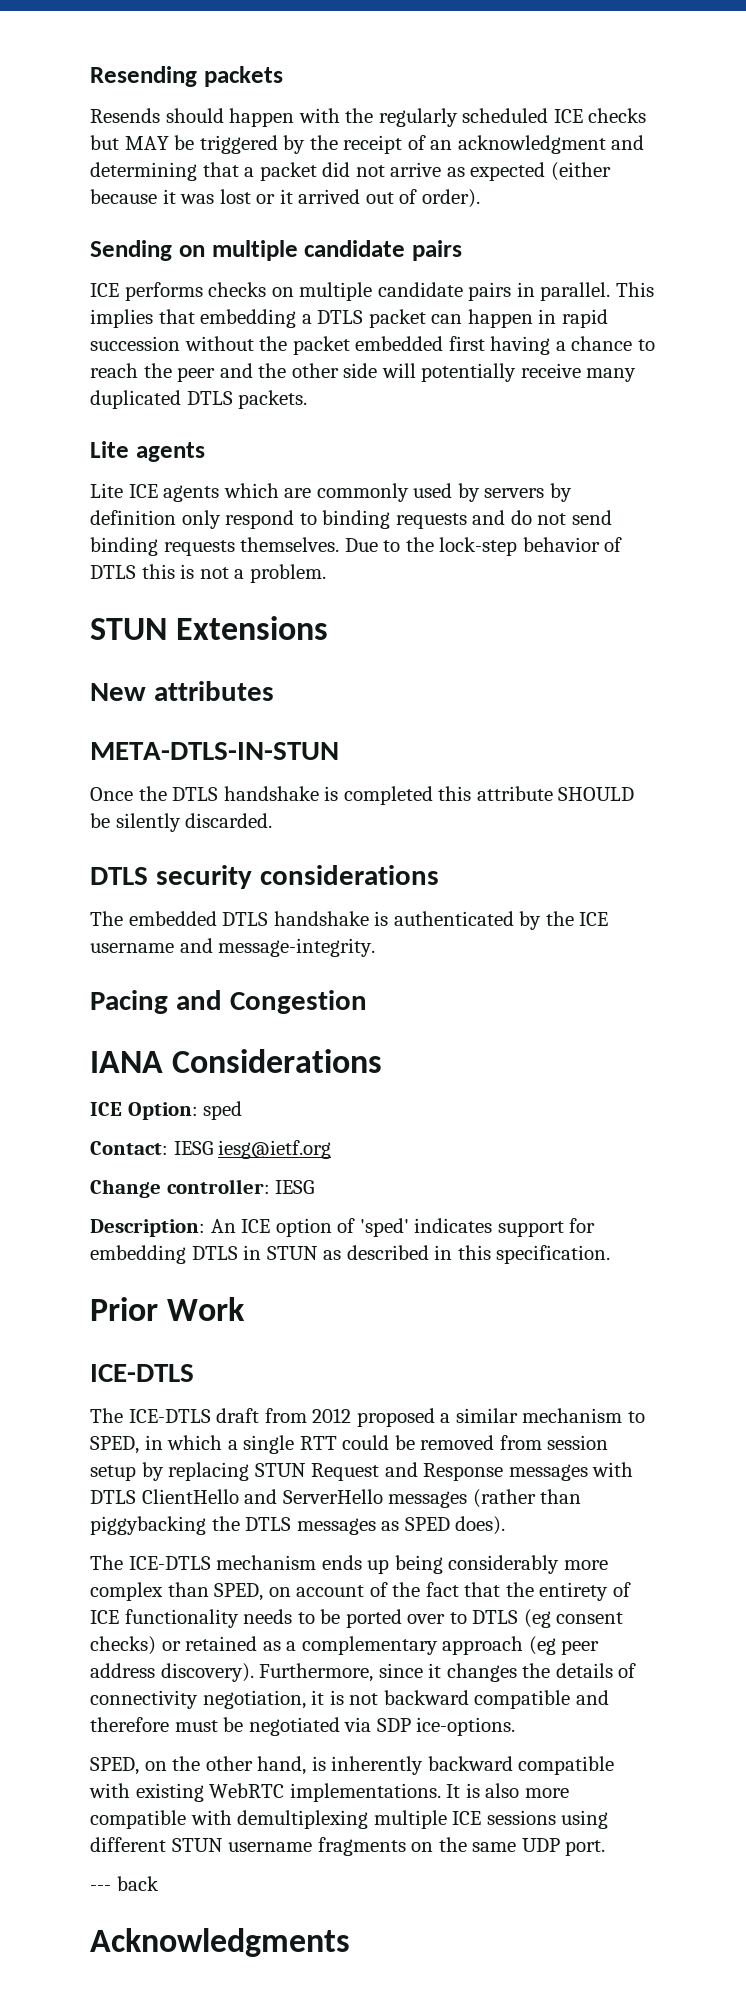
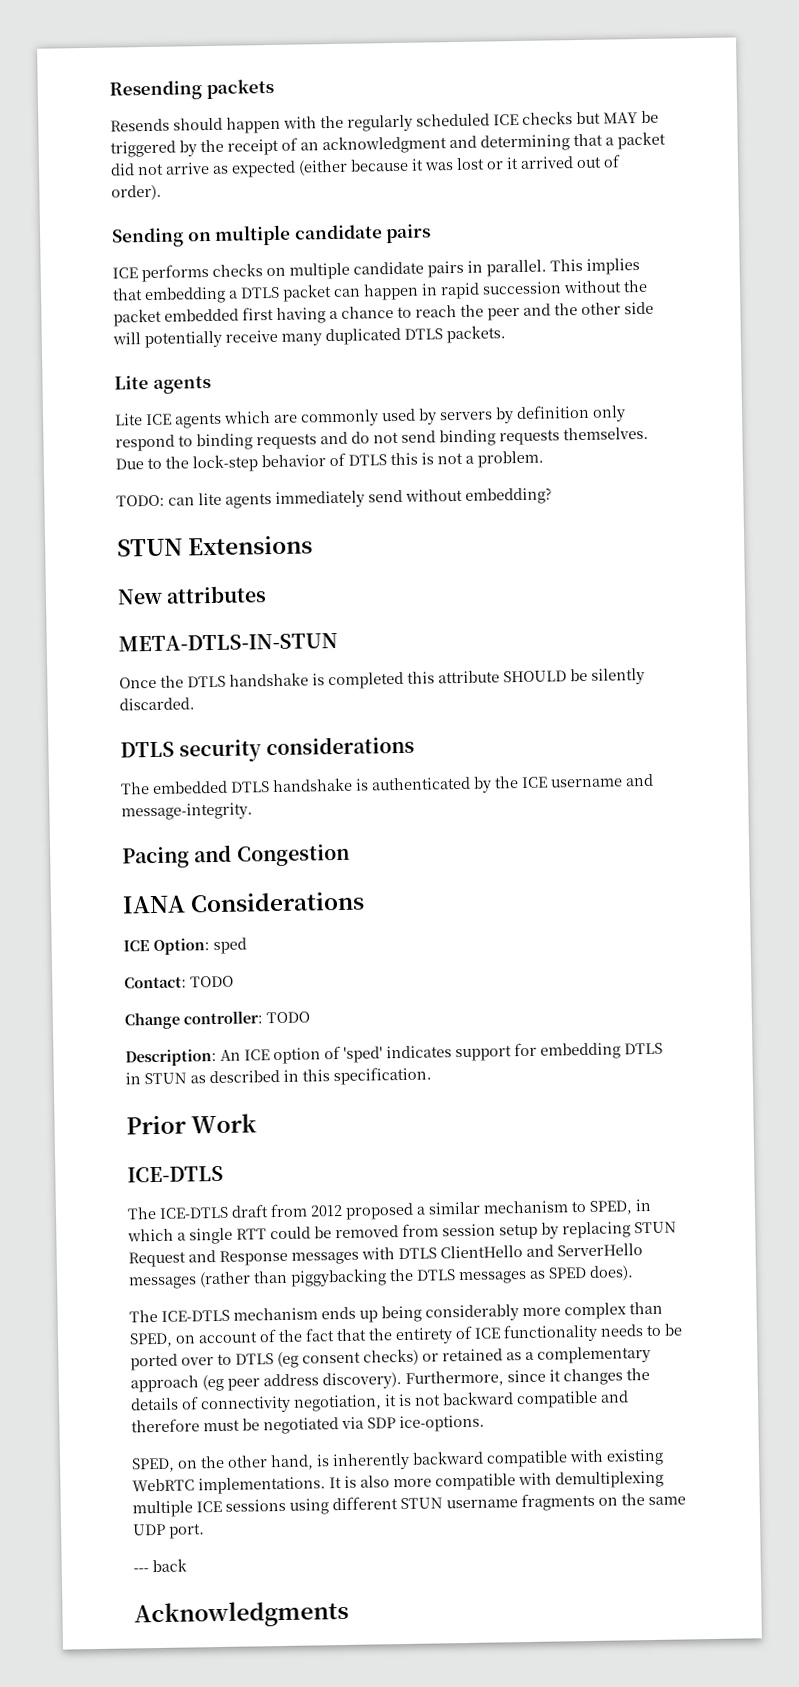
(326, 573) none -> [116,487,552,509] // TODO: can lite agents immediately send without embedding?
[173,1140,332,1159] IESG iesg@ietf.org -> [190,975,234,988] TODO
[275,1180,315,1194] IESG -> [266,1011,310,1024] TODO

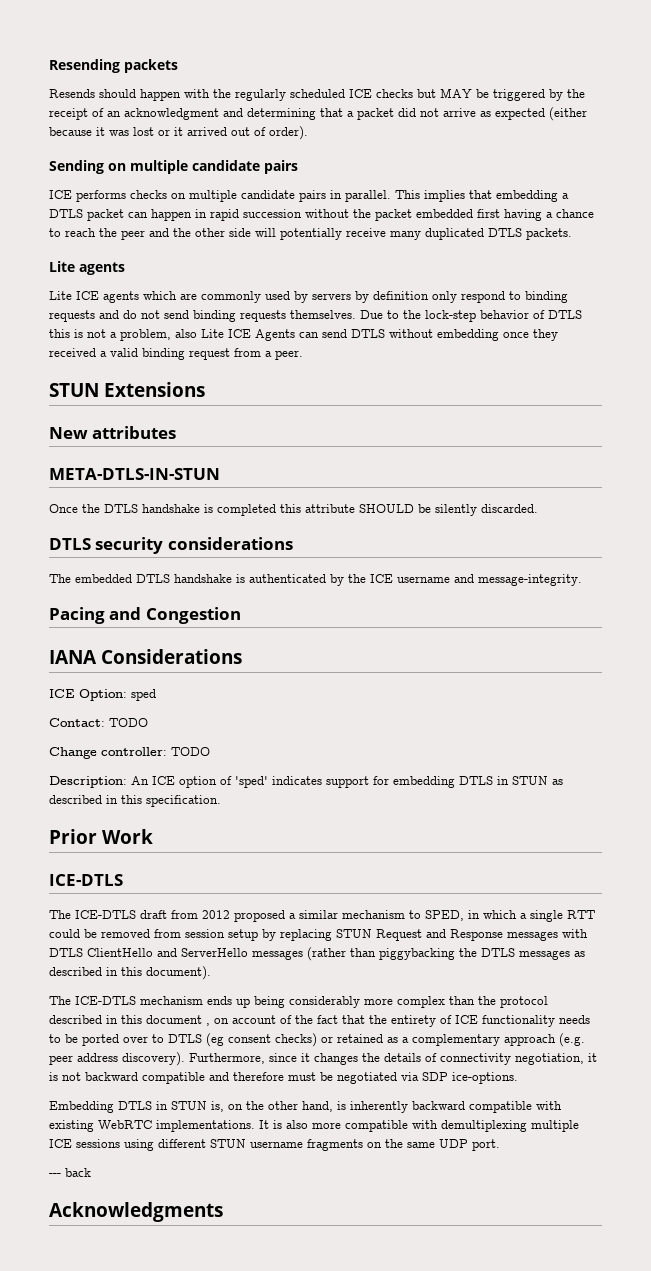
[477,450,544,468] [116,487,552,509] problem. // TODO: can lite agents immediately send without embedding? -> [120,329,558,341] [49,348,303,360] problem, also Lite ICE Agents can send DTLS without embedding once they received a valid binding request from a peer.
[548,1265,634,1281] SPED does). -> [49,966,211,980] described in this document).
[129,1332,173,1348] SPED, -> [478,996,548,1008] [49,1015,210,1026] the protocol described in this document ,
[202,1374,224,1392] (eg -> [559,1033,585,1047] (e.g.
[131,1457,175,1473] SPED, -> [49,1101,224,1113] Embedding DTLS in STUN is,

